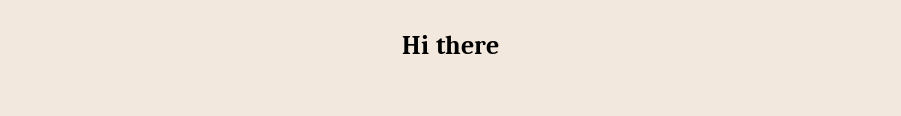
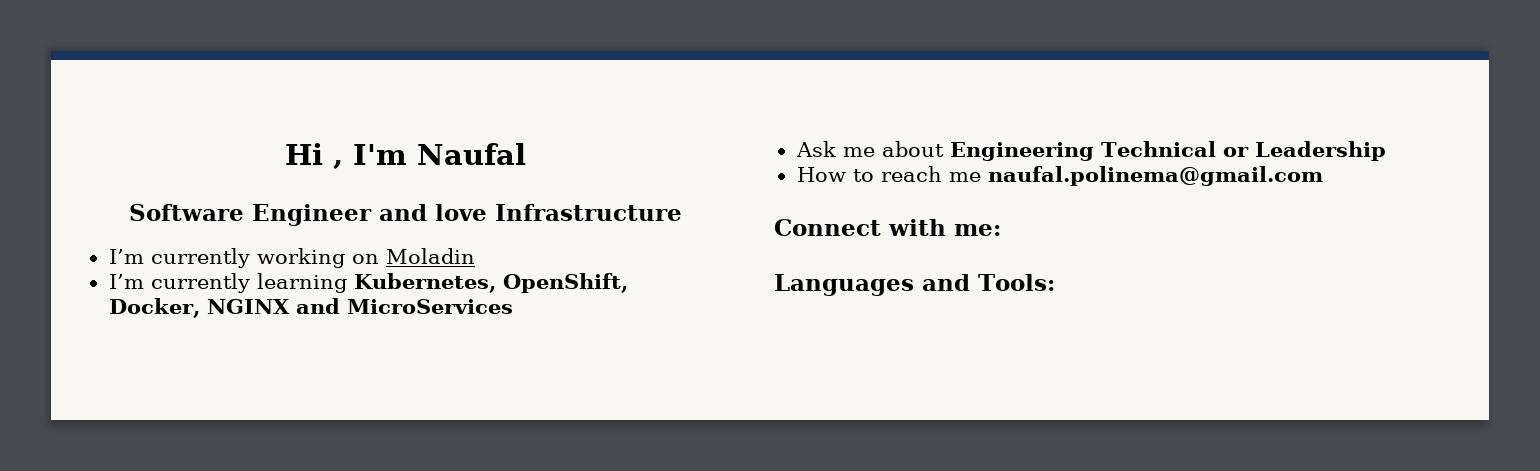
[436,35,500,54] there -> [333,143,526,169] [129,204,682,226] [108,248,475,268] [108,273,628,293] [108,298,513,318] [795,141,1386,161] [796,166,1323,186] [774,219,1001,236] [774,274,1055,296] , I'm Naufal // Software Engineer and love Infrastructure // I’m currently working on Moladin // I’m currently learning Kubernetes, OpenShift, Docker, NGINX and MicroServices // Ask me about Engineering Technical or Leadership // How to reach me naufal.polinema@gmail.com // Connect with me: // Languages and Tools:

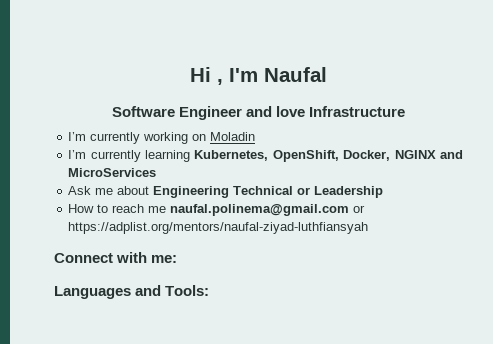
(1323, 176) none -> [353,205,366,213] [68,222,369,234] or https://adplist.org/mentors/naufal-ziyad-luthfiansyah

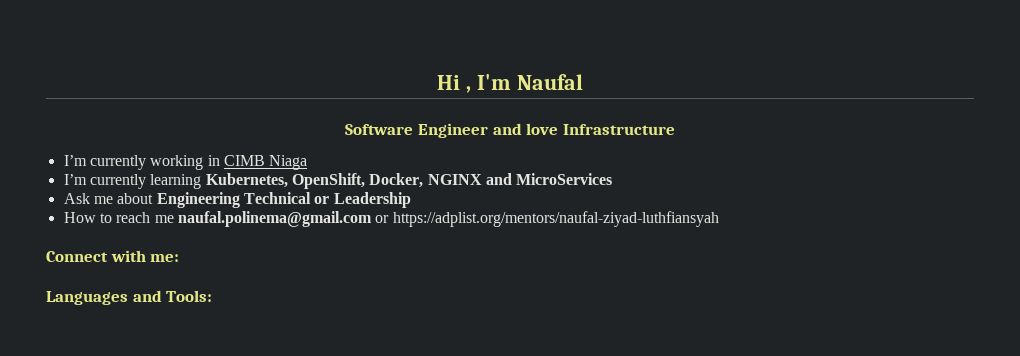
[192,132,256,141] on Moladin -> [207,155,308,170] in CIMB Niaga

